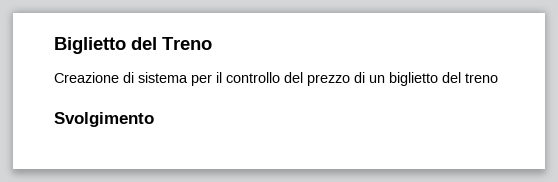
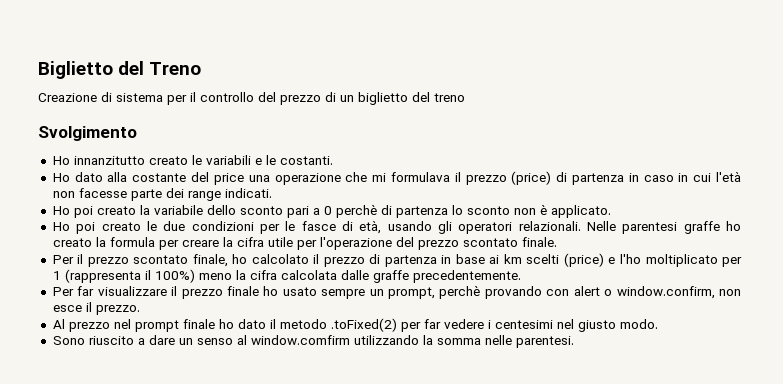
(154, 119) none -> [52,155,333,165] [52,171,742,185] [52,188,272,201] [52,204,611,218] [52,220,741,234] [52,237,557,250] [52,253,743,267] [52,269,521,283] [52,285,741,299] [52,302,140,315] [52,318,658,332] [52,335,574,348] // Ho innanzitutto creato le variabili e le costanti. // Ho dato alla costante del price una operazione che mi formulava il prezzo (price) di partenza in caso in cui l'età non facesse parte dei range indicati. // Ho poi creato la variabile dello sconto pari a 0 perchè di partenza lo sconto non è applicato. // Ho poi creato le due condizioni per le fasce di età, usando gli operatori relazionali. Nelle parentesi graffe ho creato la formula per creare la cifra utile per l'operazione del prezzo scontato finale. // Per il prezzo scontato finale, ho calcolato il prezzo di partenza in base ai km scelti (price) e l'ho moltiplicato per 1 (rappresenta il 100%) meno la cifra calcolata dalle graffe precedentemente. // Per far visualizzare il prezzo finale ho usato sempre un prompt, perchè provando con alert o window.confirm, non esce il prezzo. // Al prezzo nel prompt finale ho dato il metodo .toFixed(2) per far vedere i centesimi nel giusto modo. // Sono riuscito a dare un senso al window.comfirm utilizzando la somma nelle parentesi.

